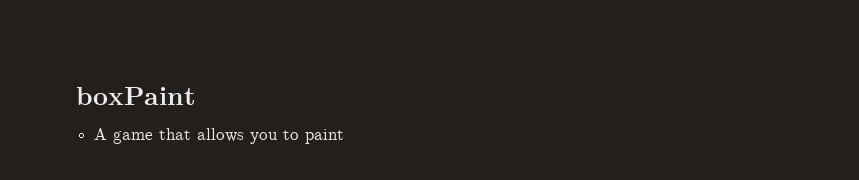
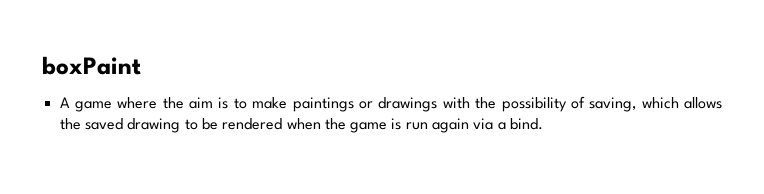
[159,128,345,144] that allows you to paint -> [117,96,722,112] [59,118,544,133] where the aim is to make paintings or drawings with the possibility of saving, which allows the saved drawing to be rendered when the game is run again via a bind.

